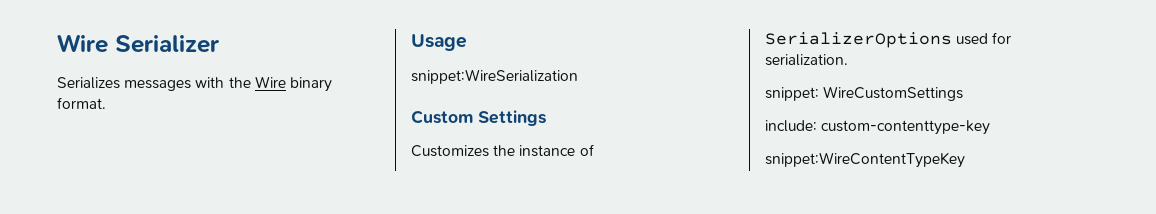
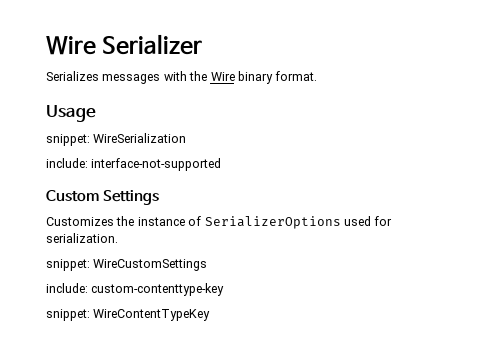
[411,69,578,84] snippet:WireSerialization -> [46,133,187,146] [46,158,222,171] snippet: WireSerialization // include: interface-not-supported
[765,152,965,168] snippet:WireContentTypeKey -> [46,309,211,321] snippet: WireContentTypeKey

